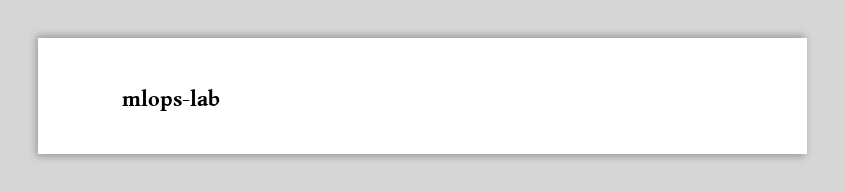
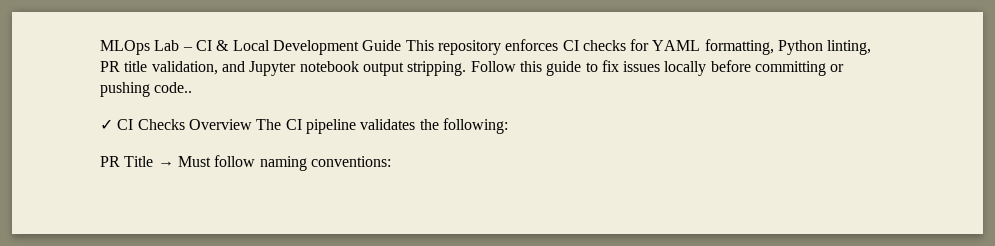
[122,89,220,111] mlops-lab -> [100,39,872,55] [100,60,845,76] [100,82,193,97] [100,118,508,134] [100,155,391,171] MLOps Lab – CI & Local Development Guide This repository enforces CI checks for YAML formatting, Python linting, PR title validation, and Jupyter notebook output stripping. Follow this guide to fix issues locally before committing or pushing code.. // ✓ CI Checks Overview The CI pipeline validates the following: // PR Title → Must follow naming conventions:

